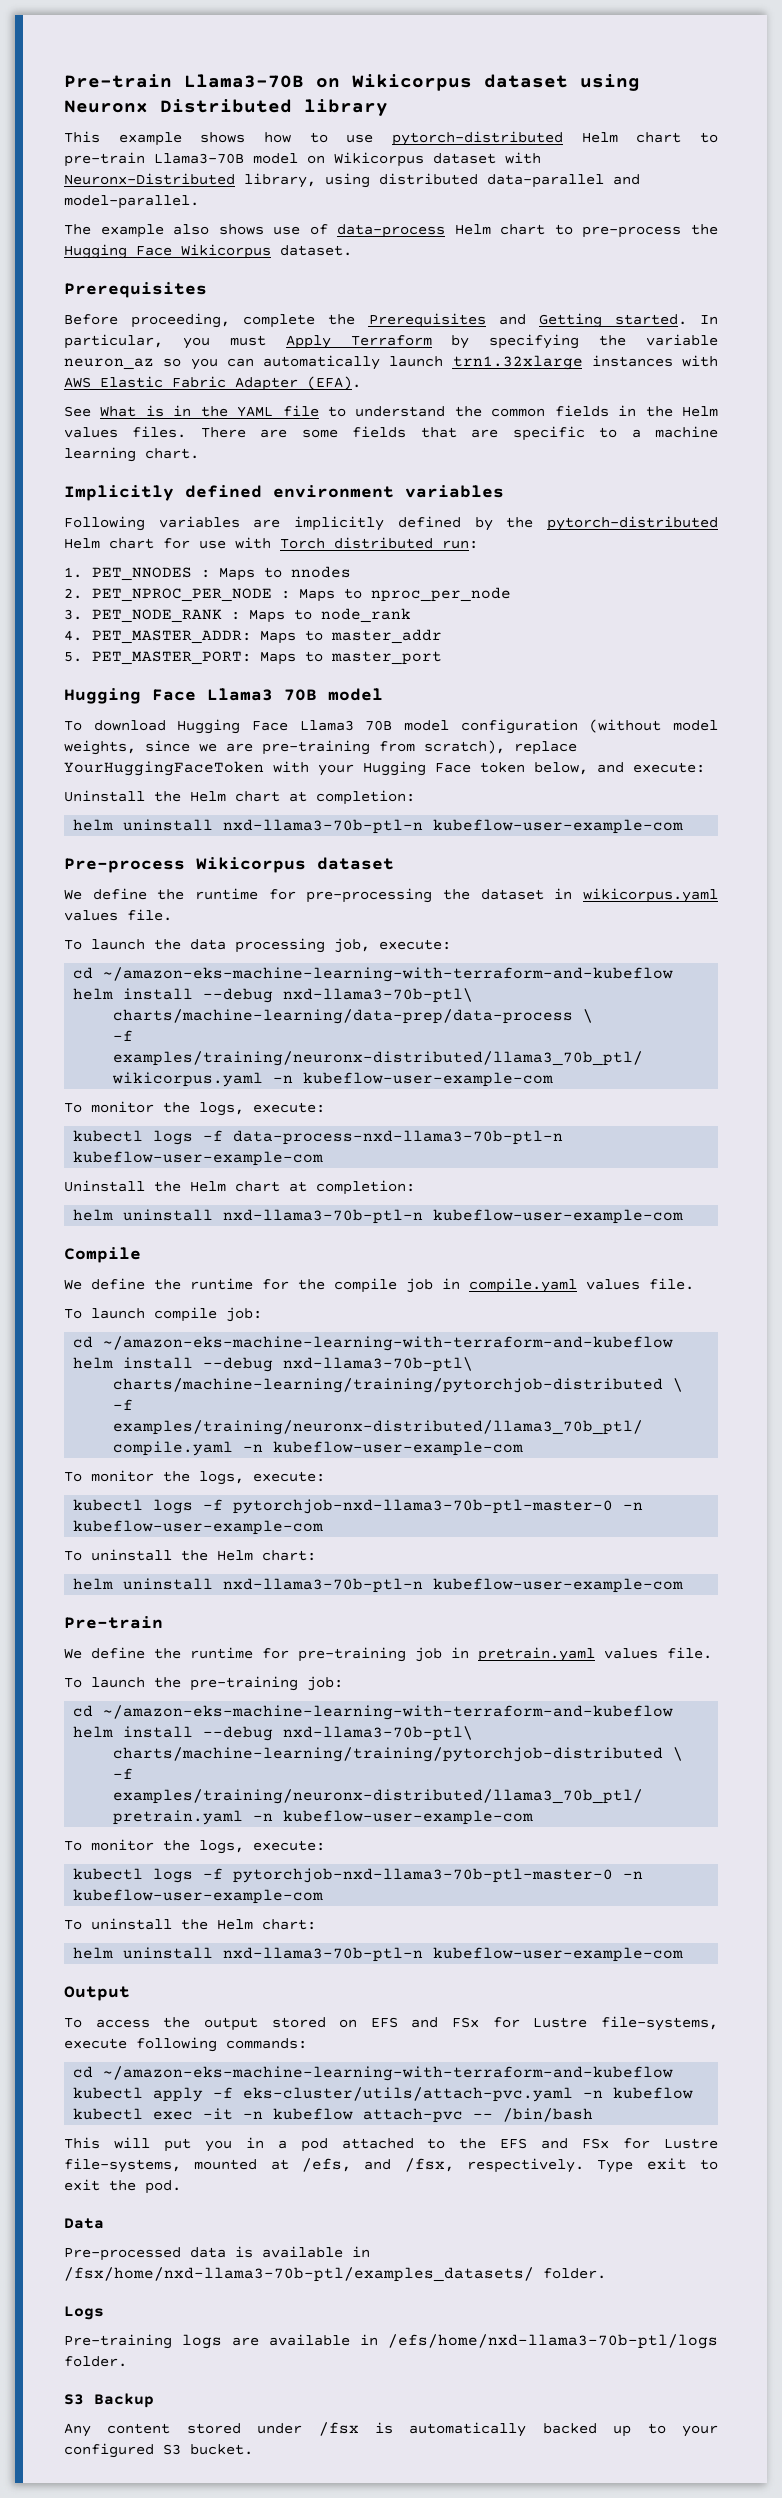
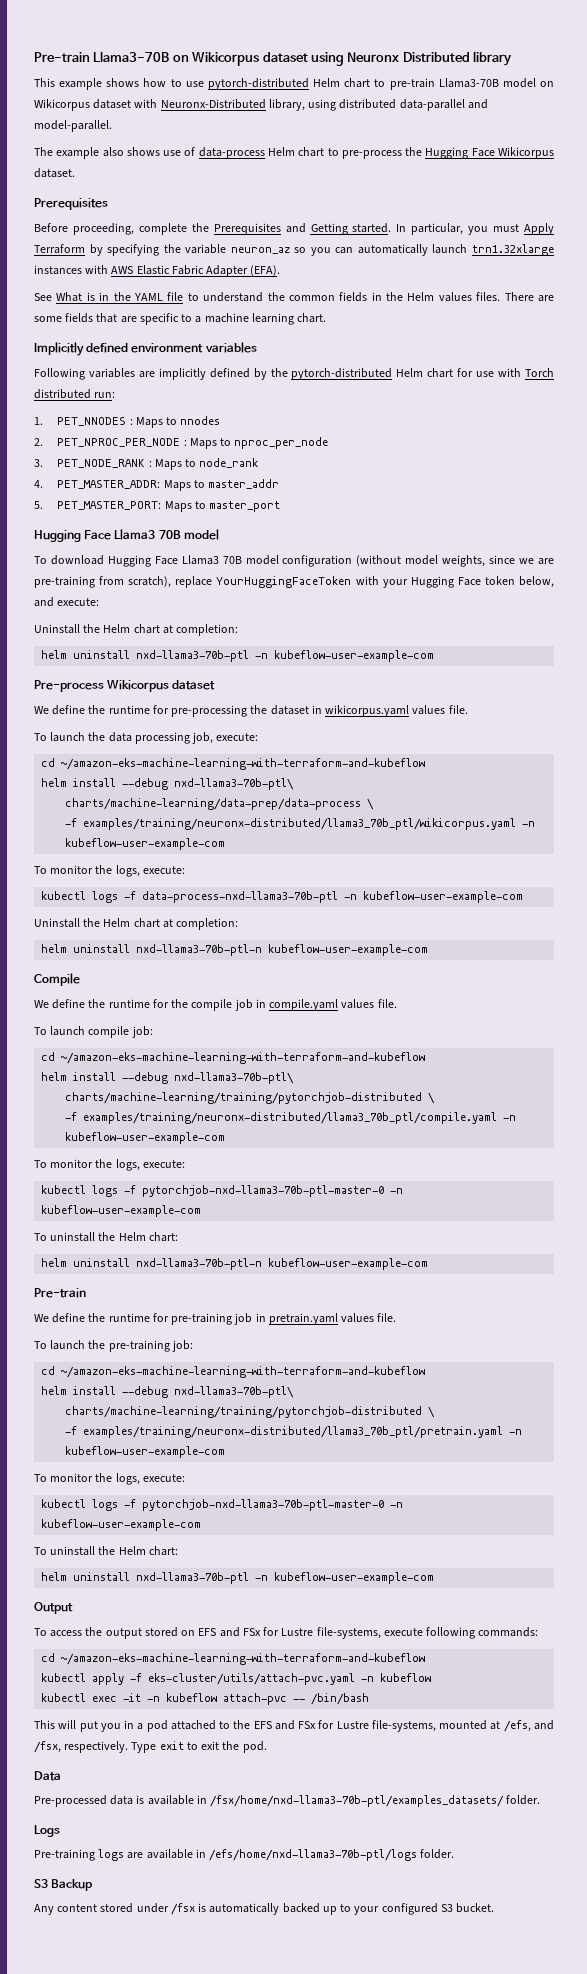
[223,819,424,834] nxd-llama3-70b-ptl-n -> [136,650,269,662] nxd-llama3-70b-ptl -n
[233,1130,564,1145] data-process-nxd-llama3-70b-ptl-n -> [142,891,358,903] data-process-nxd-llama3-70b-ptl -n
[223,1947,424,1962] nxd-llama3-70b-ptl-n -> [136,1572,269,1584] nxd-llama3-70b-ptl -n

